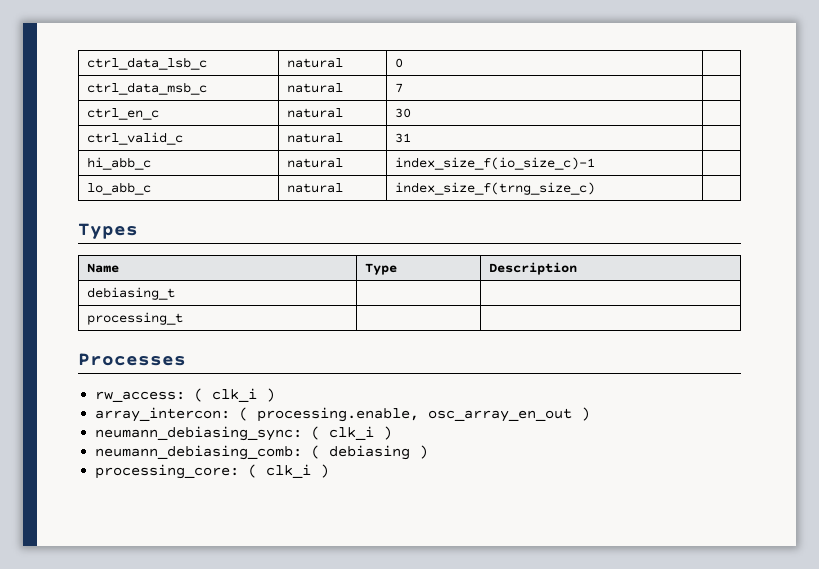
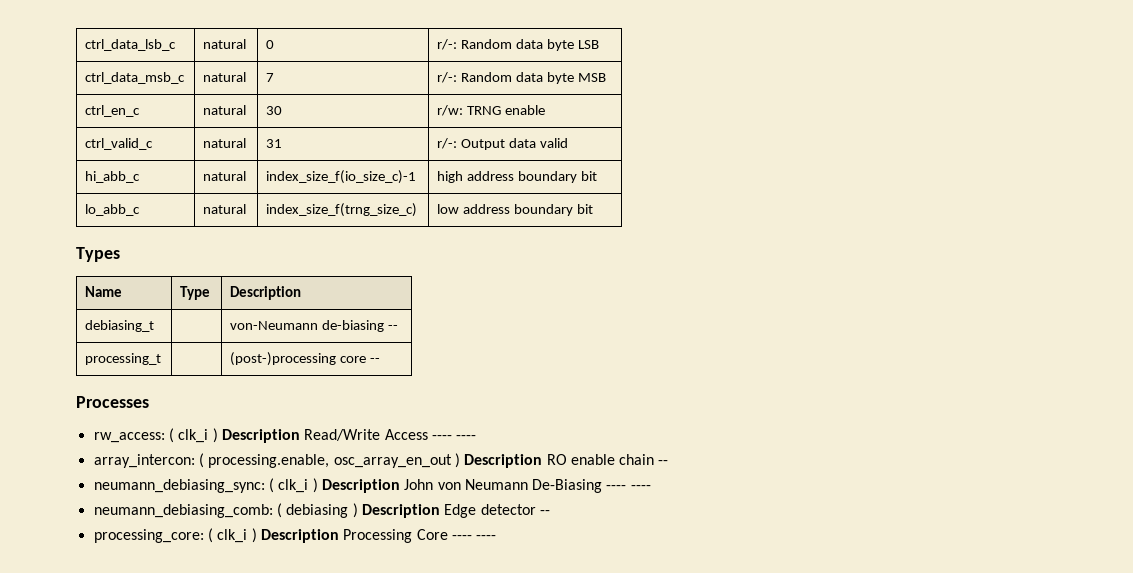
[87,82,208,95] [287,83,344,93] [395,83,404,93] // ctrl_data_msb_c | natural | 7 | -> [437,39,600,51] [85,72,186,84] [203,72,247,82] [266,73,275,82] [437,72,607,84] r/-: Random data byte LSB // ctrl_data_msb_c | natural | 7 | r/-: Random data byte MSB
(412, 113) none -> [437,105,546,116] r/w: TRNG enable
(412, 138) none -> [437,138,569,150] r/-: Output data valid
(596, 163) none -> [437,171,598,183] high address boundary bit
(596, 188) none -> [437,204,594,216] low address boundary bit
[87,312,184,325] // processing_t | | -> [230,320,399,332] [85,353,162,365] [230,352,381,366] von-Neumann de-biasing -- // processing_t | | (post-)processing core --
(276, 395) none -> [221,429,477,443] Description Read/Write Access ---- ----
(591, 414) none -> [464,454,669,468] Description RO enable chain --
(393, 433) none -> [321,479,651,493] Description John von Neumann De-Biasing ---- ----
(429, 452) none -> [361,504,550,518] Description Edge detector --
(330, 471) none -> [260,529,497,543] Description Processing Core ---- ----

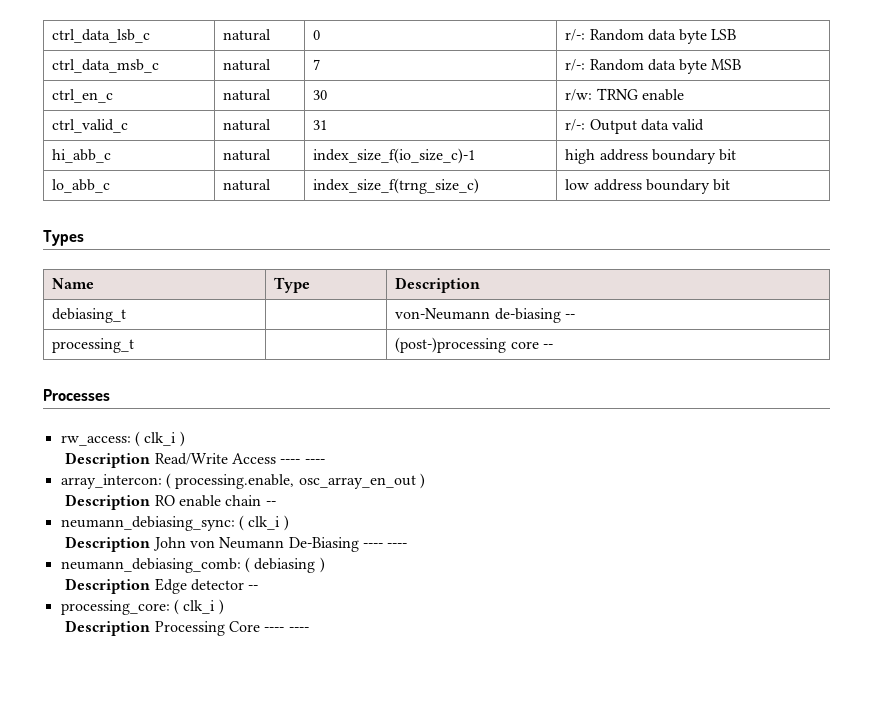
(218, 435) none -> (185, 439) //
(460, 460) none -> (425, 481) //
(318, 485) none -> (289, 523) //
(358, 510) none -> (325, 565) //
(257, 535) none -> (224, 607) //

